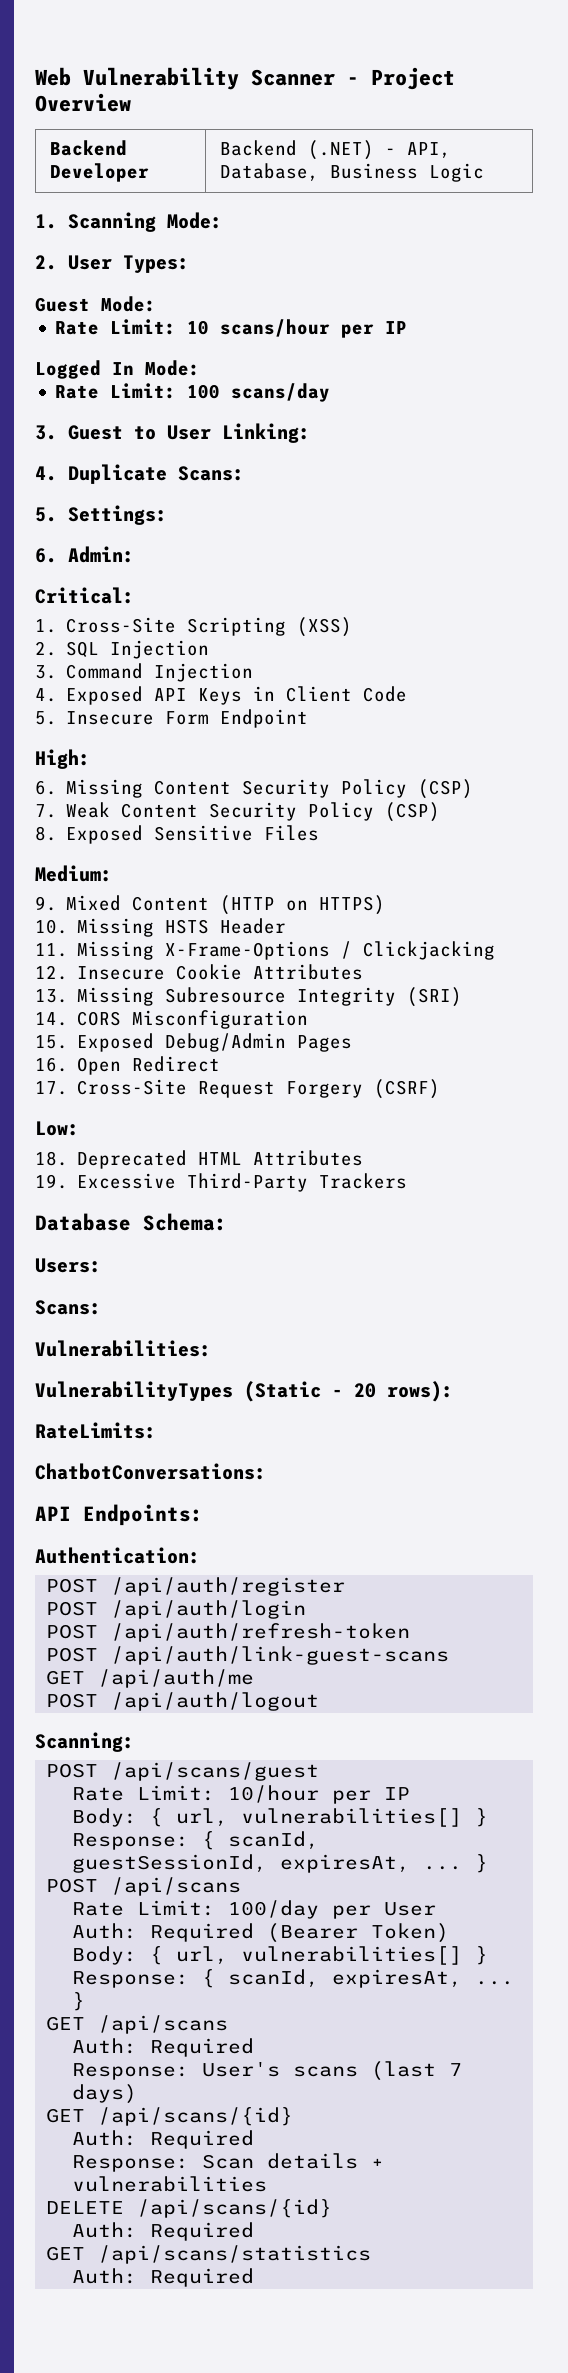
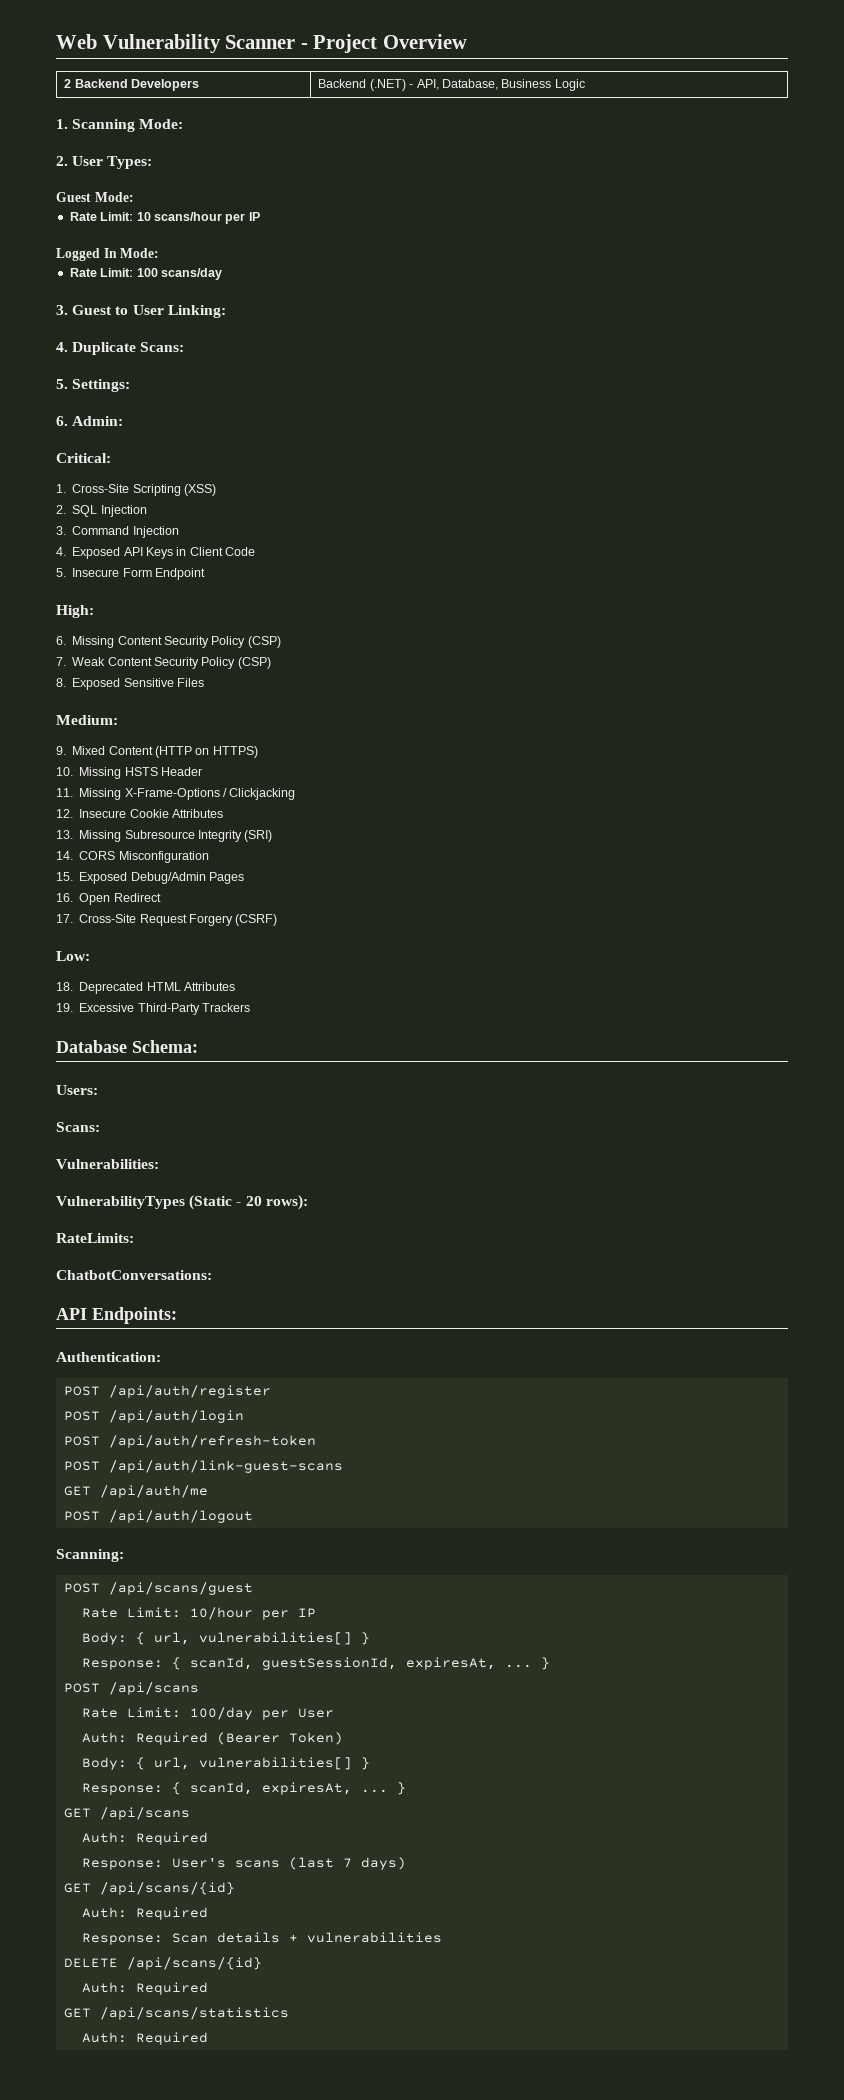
[49,140,127,156] [49,163,149,182] Backend Developer -> [64,79,200,91] 2 Backend Developers

